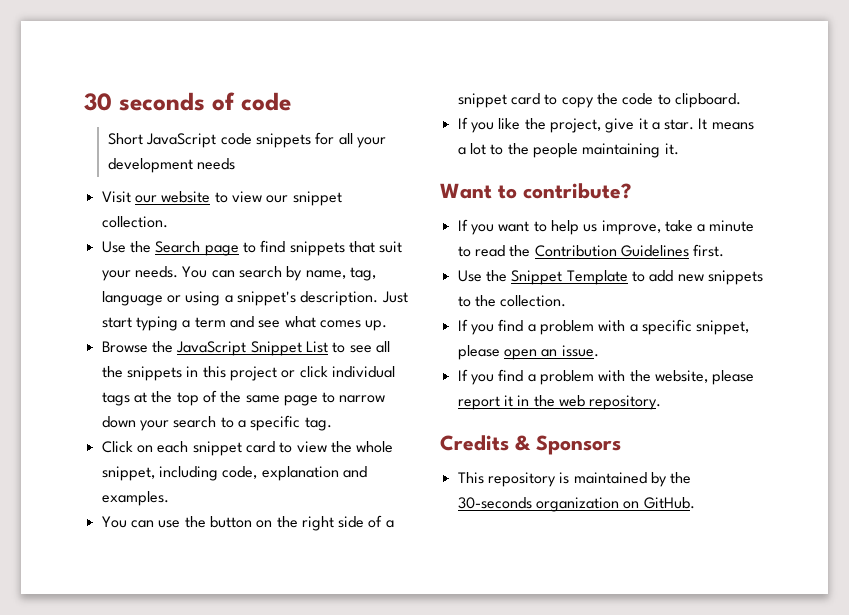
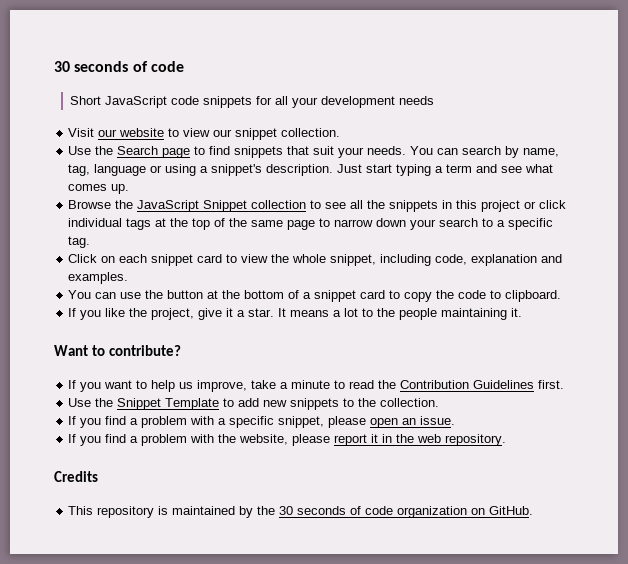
[305,341,328,353] List -> [251,200,307,209] collection
[256,516,365,531] on the right side -> [207,290,285,299] at the bottom
[515,435,621,455] & Sponsors -> (98, 476) none
[457,497,532,509] 30-seconds -> [279,506,394,515] 30 seconds of code

